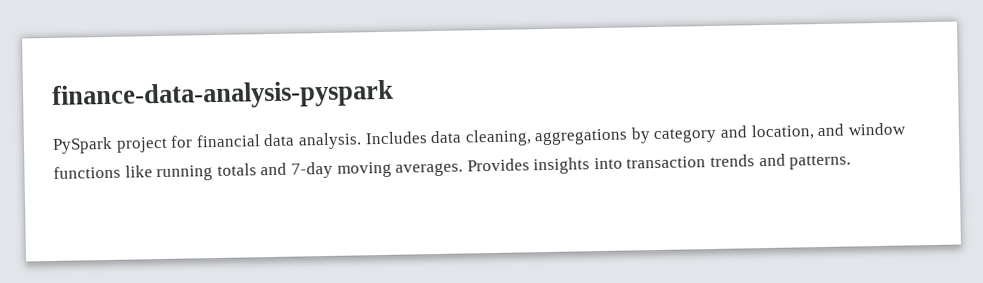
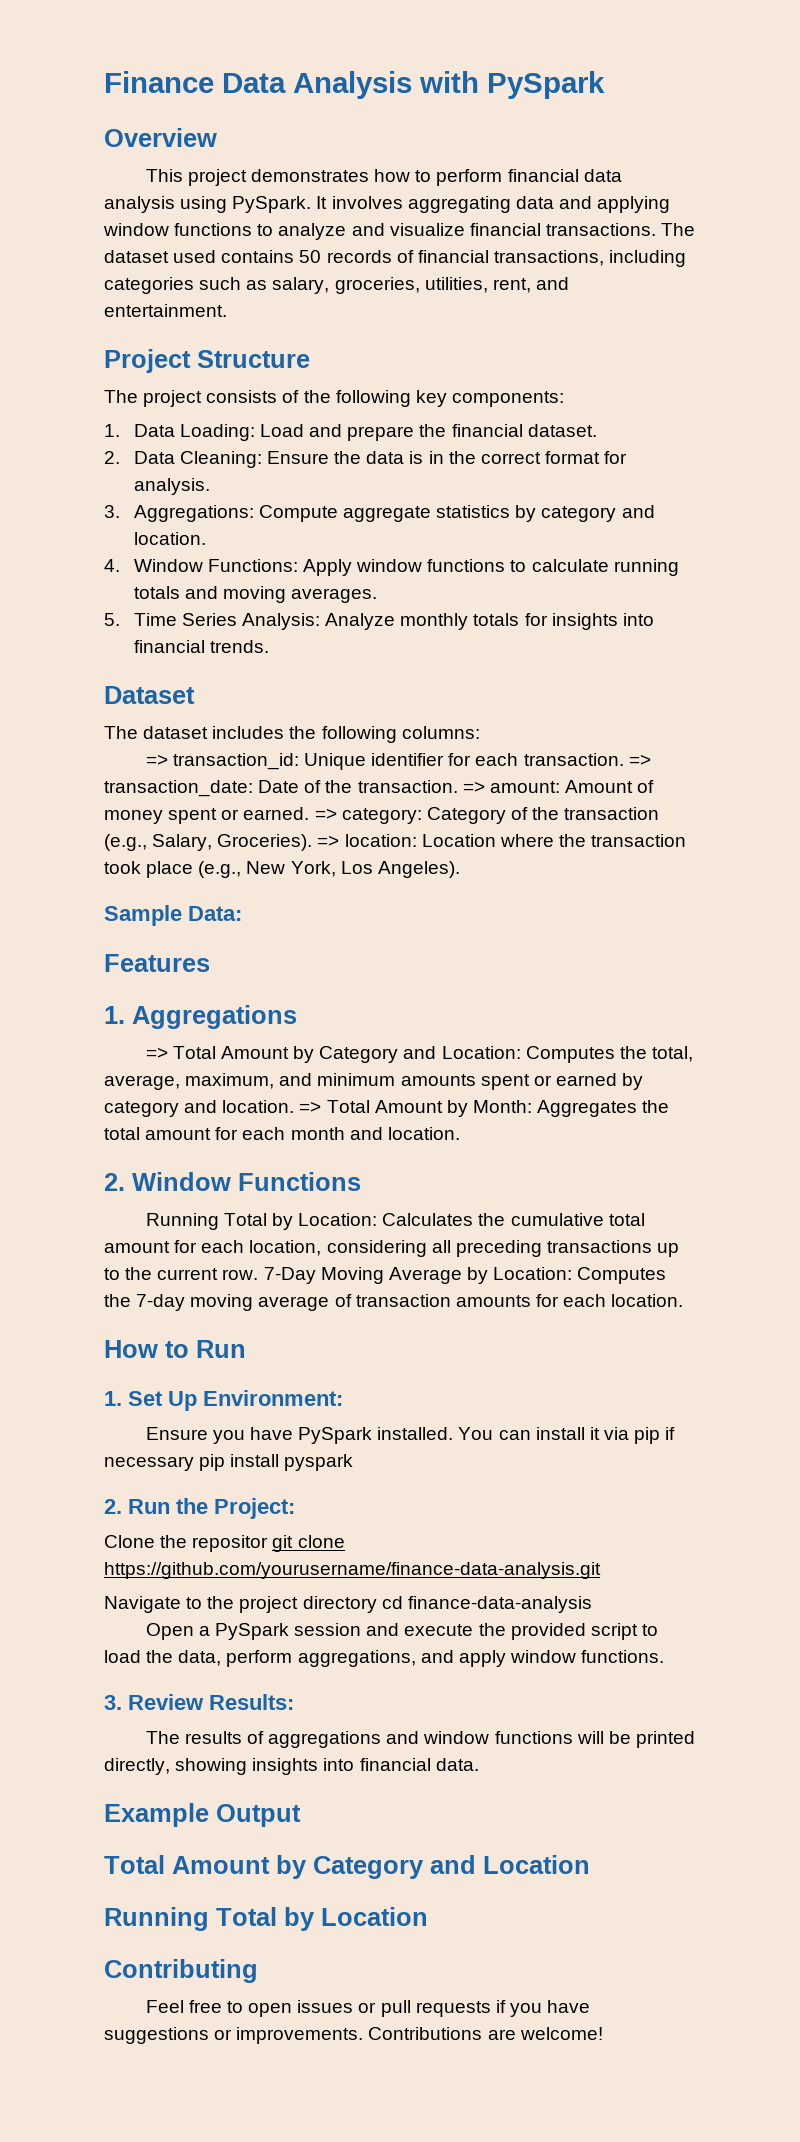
[51,79,394,111] [52,122,906,154] [53,153,852,182] finance-data-analysis-pyspark // PySpark project for financial data analysis. Includes data cleaning, aggregations by category and location, and window functions like running totals and 7-day moving averages. Provides insights into transaction trends and patterns. -> [104,71,605,99] [104,128,217,147] [145,169,622,186] [104,196,671,213] [103,223,696,240] [104,250,687,267] [104,277,569,294] [104,304,227,317] [104,349,310,373] [104,390,564,407] [104,424,597,441] [104,451,628,468] [133,478,210,495] [104,505,655,522] [133,532,206,545] [104,559,679,576] [133,586,378,603] [104,613,654,630] [133,640,269,653] [104,686,195,704] [104,726,480,743] [145,753,651,770] [104,780,655,797] [104,807,660,824] [104,834,687,851] [104,861,460,878] [104,905,242,926] [104,954,210,972] [104,1005,297,1029] [145,1046,693,1063] [104,1073,644,1090] [104,1100,670,1117] [104,1127,460,1140] [104,1172,361,1191] [145,1213,645,1230] [104,1240,680,1257] [104,1267,667,1284] [104,1294,684,1311] [104,1340,246,1358] [104,1390,343,1411] [145,1427,676,1444] [104,1454,354,1471] [104,1498,295,1519] [104,1535,345,1552] [104,1562,601,1579] [104,1596,592,1613] [145,1623,658,1640] [104,1650,665,1667] [104,1694,294,1710] [145,1731,695,1748] [104,1758,479,1775] [104,1803,301,1827] [104,1855,590,1879] [104,1907,428,1931] [104,1959,258,1983] [145,2000,591,2017] [104,2027,603,2044] Finance Data Analysis with PySpark // Overview // This project demonstrates how to perform financial data analysis using PySpark. It involves aggregating data and applying window functions to analyze and visualize financial transactions. The dataset used contains 50 records of financial transactions, including categories such as salary, groceries, utilities, rent, and entertainment. // Project Structure // The project consists of the following key components: // 1. Data Loading: Load and prepare the financial dataset. // 2. Data Cleaning: Ensure the data is in the correct format for analysis. // 3. Aggregations: Compute aggregate statistics by category and location. // 4. Window Functions: Apply window functions to calculate running totals and moving averages. // 5. Time Series Analysis: Analyze monthly totals for insights into financial trends. // Dataset // The dataset includes the following columns: // => transaction_id: Unique identifier for each transaction. => transaction_date: Date of the transaction. => amount: Amount of money spent or earned. => category: Category of the transaction (e.g., Salary, Groceries). => location: Location where the transaction took place (e.g., New York, Los Angeles). // Sample Data: // Features // 1. Aggregations // => Total Amount by Category and Location: Computes the total, average, maximum, and minimum amounts spent or earned by category and location. => Total Amount by Month: Aggregates the total amount for each month and location. // 2. Window Functions // Running Total by Location: Calculates the cumulative total amount for each location, considering all preceding transactions up to the current row. 7-Day Moving Average by Location: Computes the 7-day moving average of transaction amounts for each location. // How to Run // 1. Set Up Environment: // Ensure you have PySpark installed. You can install it via pip if necessary pip install pyspark // 2. Run the Project: // Clone the repositor git clone https://github.com/yourusername/finance-data-analysis.git // Navigate to the project directory cd finance-data-analysis // Open a PySpark session and execute the provided script to load the data, perform aggregations, and apply window functions. // 3. Review Results: // The results of aggregations and window functions will be printed directly, showing insights into financial data. // Example Output // Total Amount by Category and Location // Running Total by Location // Contributing // Feel free to open issues or pull requests if you have suggestions or improvements. Contributions are welcome!

